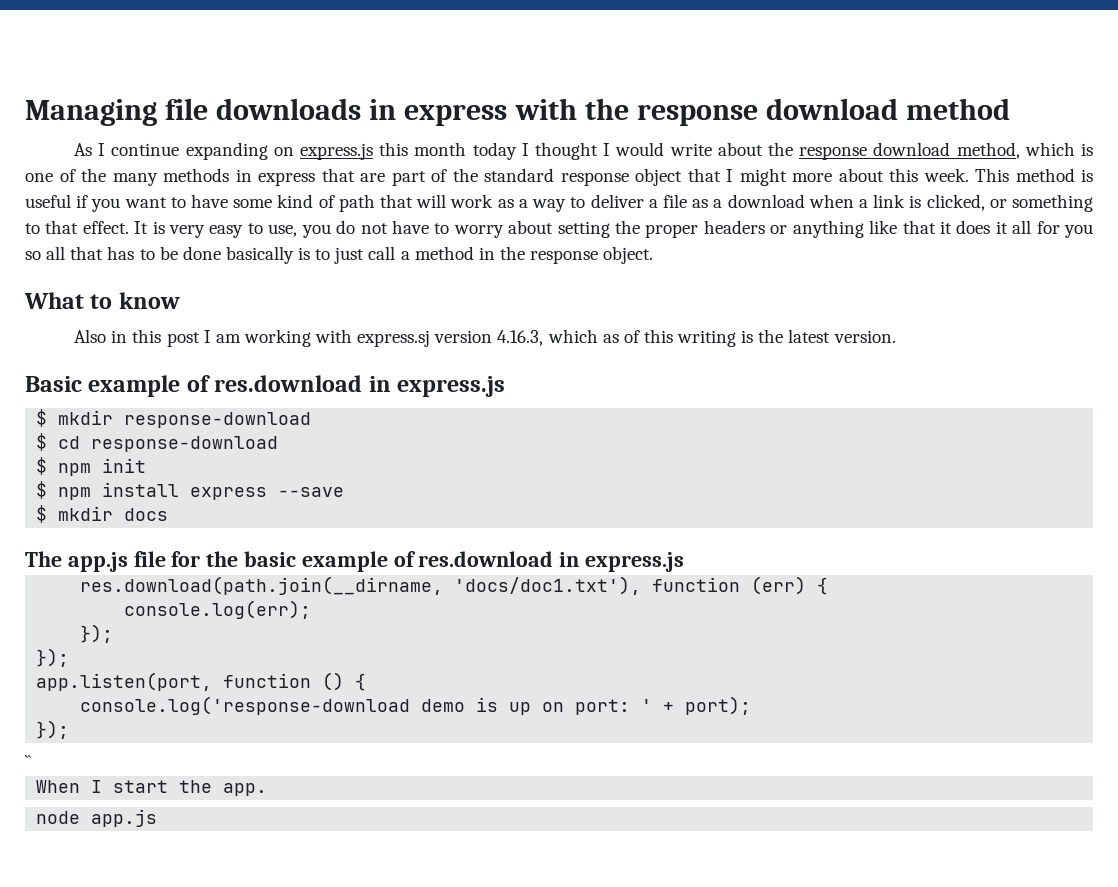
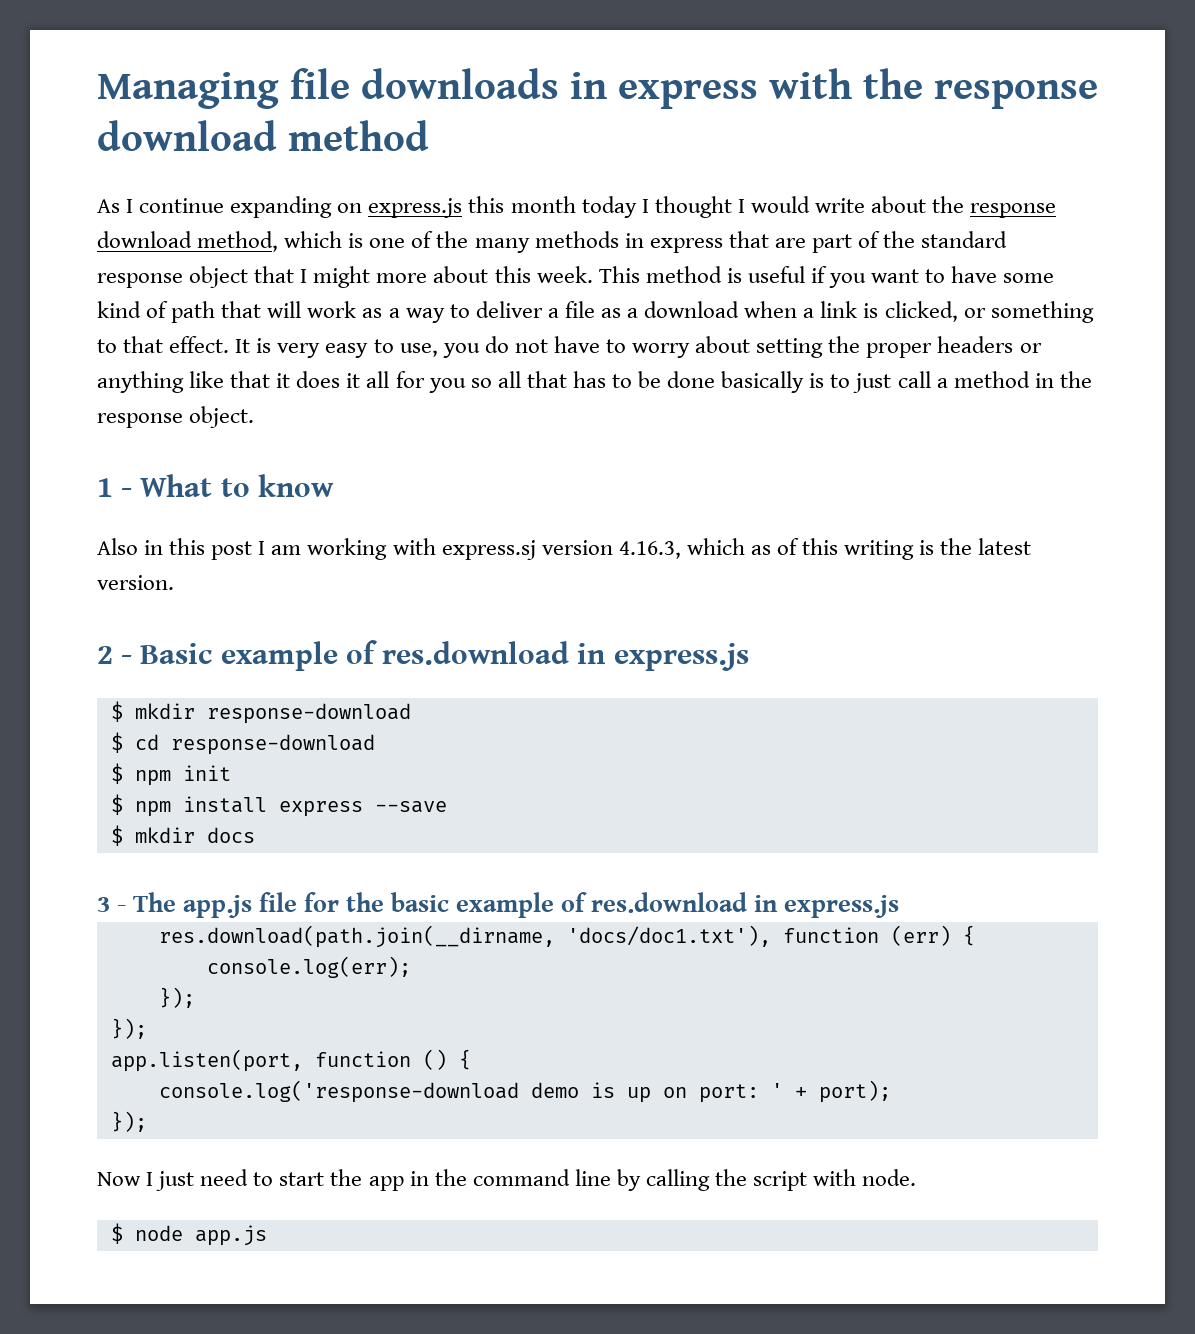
(654, 255) none -> [97,478,133,497] 1 -
(896, 336) none -> [97,646,133,664] 2 -
(169, 514) none -> [97,897,127,912] 3 -
[25,755,31,768] [36,780,268,796] `` // When I start the app. // -> [97,1169,917,1191] [110,1223,123,1244] Now I just need to start the app in the command line by calling the script with node. // $

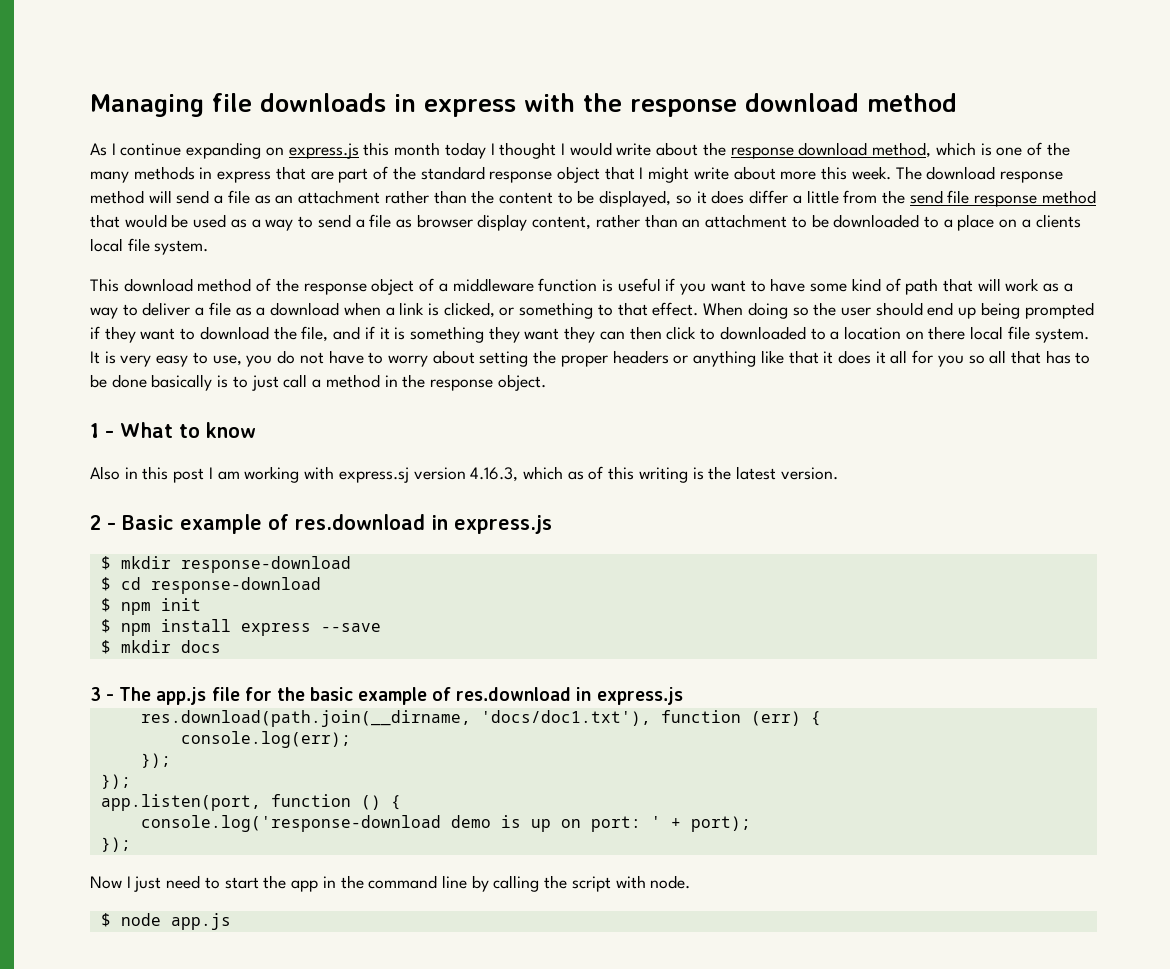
[376,266,722,283] more about this week. This method -> [693,166,1063,183] [90,190,1096,207] [90,214,1081,231] [90,238,209,255] [90,278,598,295] write about more this week. The download response method will send a file as an attachment rather than the content to be displayed, so it does differ a little from the send file response method that would be used as a way to send a file as browser display content, rather than an attachment to be downloaded to a place on a clients local file system. // This download method of the response object of a middleware function
(230, 344) none -> [703,302,1094,319] [90,326,1089,343] When doing so the user should end up being prompted if they want to download the file, and if it is something they want they can then click to downloaded to a location on there local file system.

